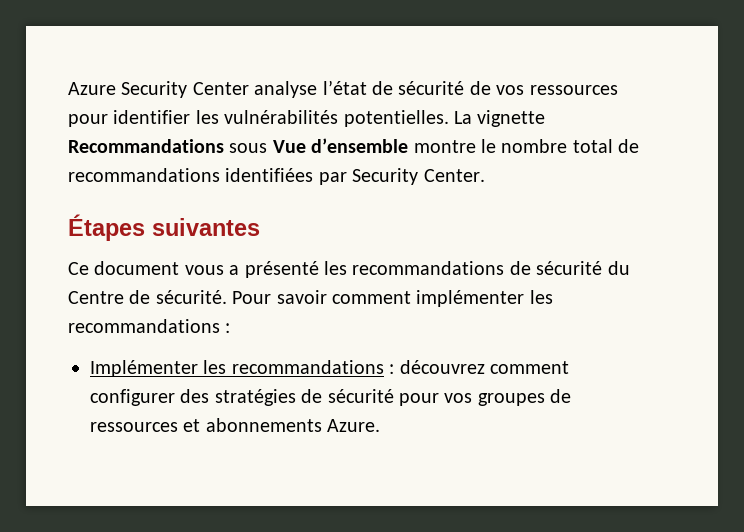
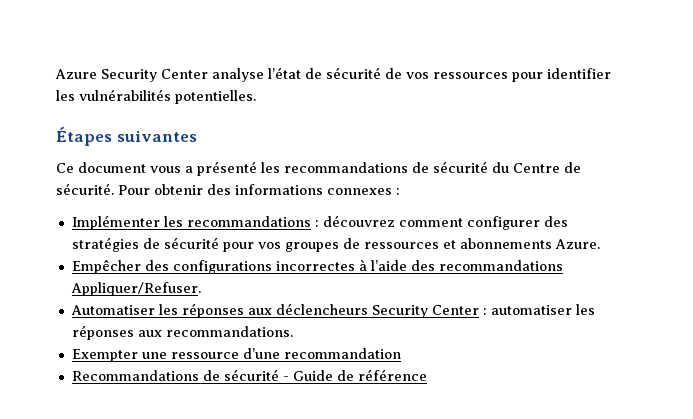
[454,110,546,127] [68,138,640,153] [68,168,485,185] La vignette Recommandations sous Vue d’ensemble montre le nombre total de recommandations identifiées par Security Center. -> (256, 97) none
[276,290,553,307] [68,319,220,333] savoir comment implémenter les recommandations -> [154,184,392,195] obtenir des informations connexes
(381, 425) none -> [71,259,563,274] [70,282,201,296] [70,303,595,318] [71,325,293,340] [71,348,401,362] [71,369,427,381] // Empêcher des configurations incorrectes à l’aide des recommandations Appliquer/Refuser. // Automatiser les réponses aux déclencheurs Security Center : automatiser les réponses aux recommandations. // Exempter une ressource d’une recommandation // Recommandations de sécurité - Guide de référence

